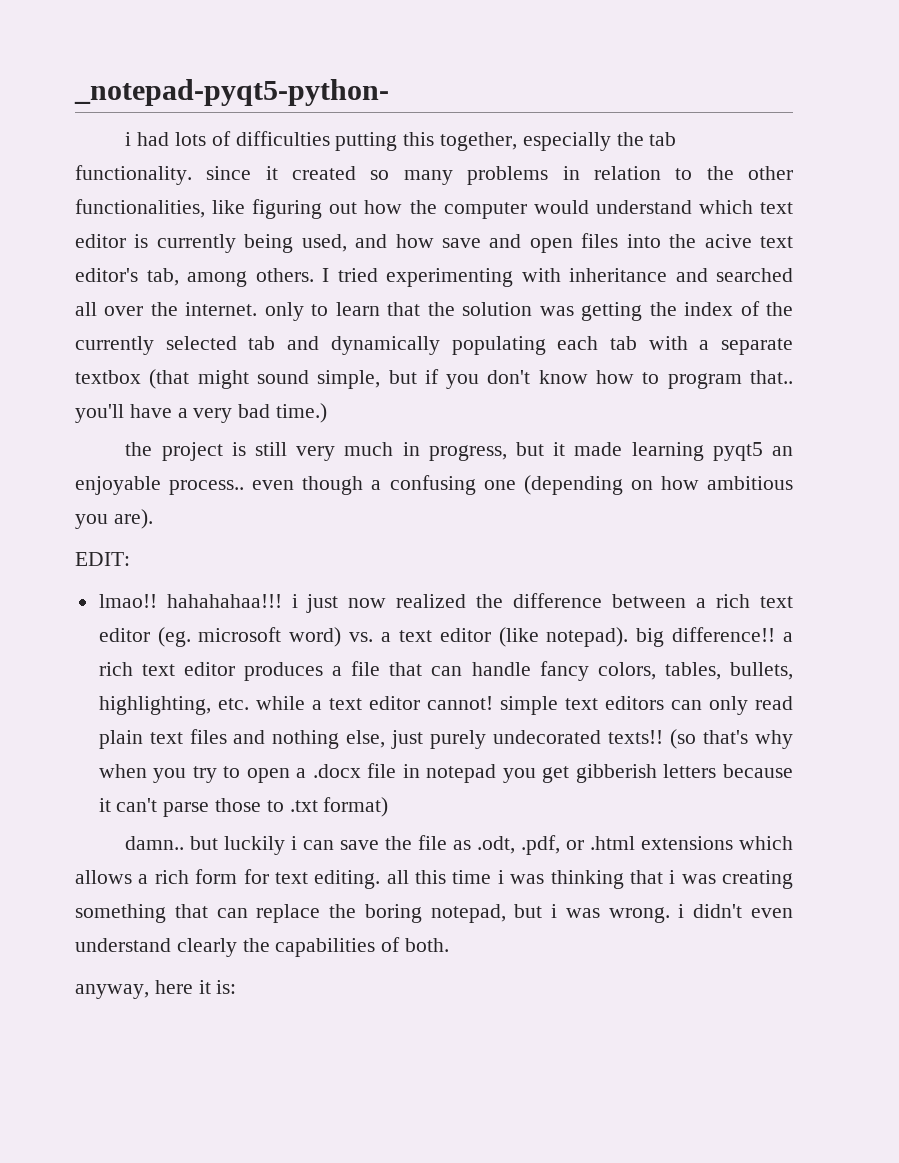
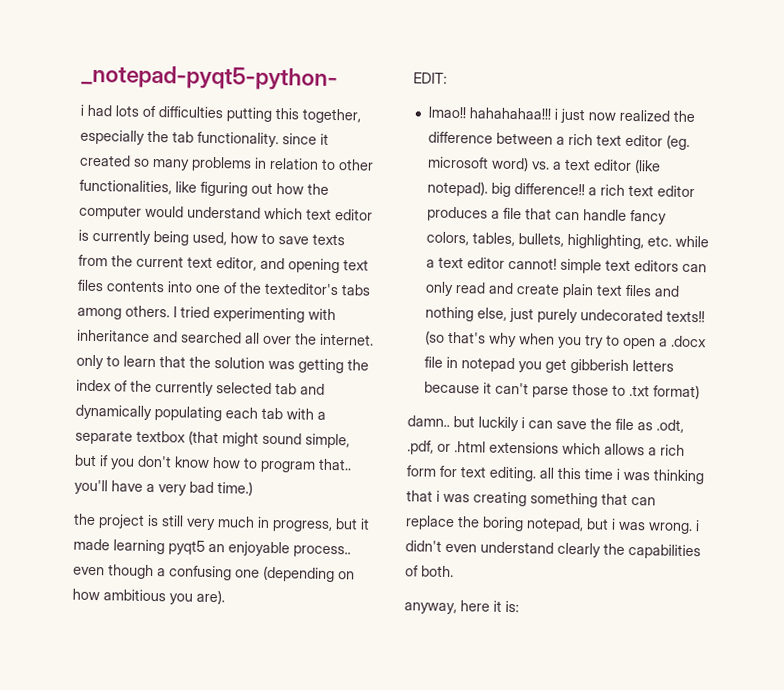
[706,166,734,180] the -> (336, 164) none
[355,233,794,253] [75,268,179,286] and how save and open files into the acive text editor's tab, -> [230,232,345,246] [78,254,369,274] [77,279,371,296] how to save texts from the current text editor, and opening text files contents into one of the texteditor's tabs
(794, 703) none -> [487,282,560,295] and create

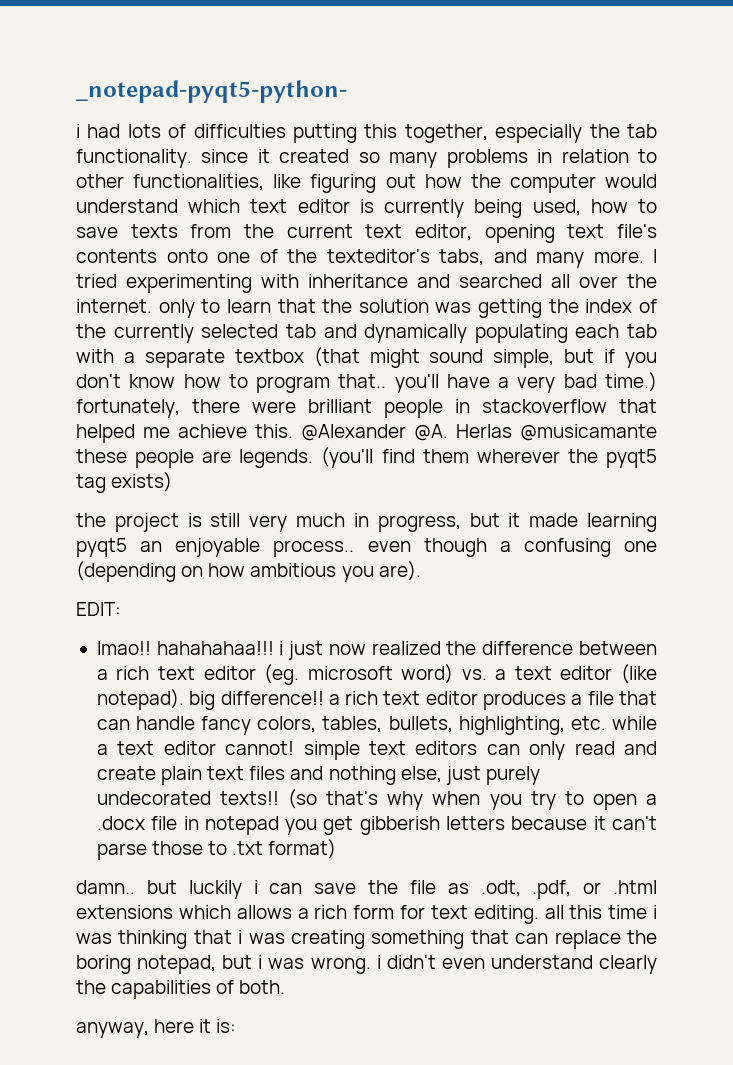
[260,257,285,270] and -> (473, 232) none
[77,279,193,293] files contents into -> [617,224,658,238] [76,249,208,263] file's contents onto
[341,284,371,296] [77,305,170,320] tabs among others. -> [439,249,644,268] tabs, and many more.
(253, 488) none -> [76,399,657,418] [76,424,657,443] [76,447,658,468] [76,472,173,493] fortunately, there were brilliant people in stackoverflow that helped me achieve this. @Alexander @A. Herlas @musicamante these people are legends. (you'll find them wherever the pyqt5 tag exists)

